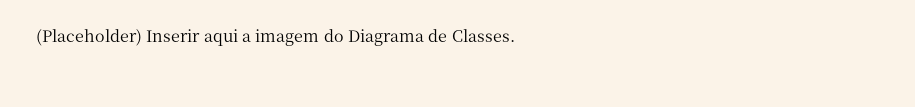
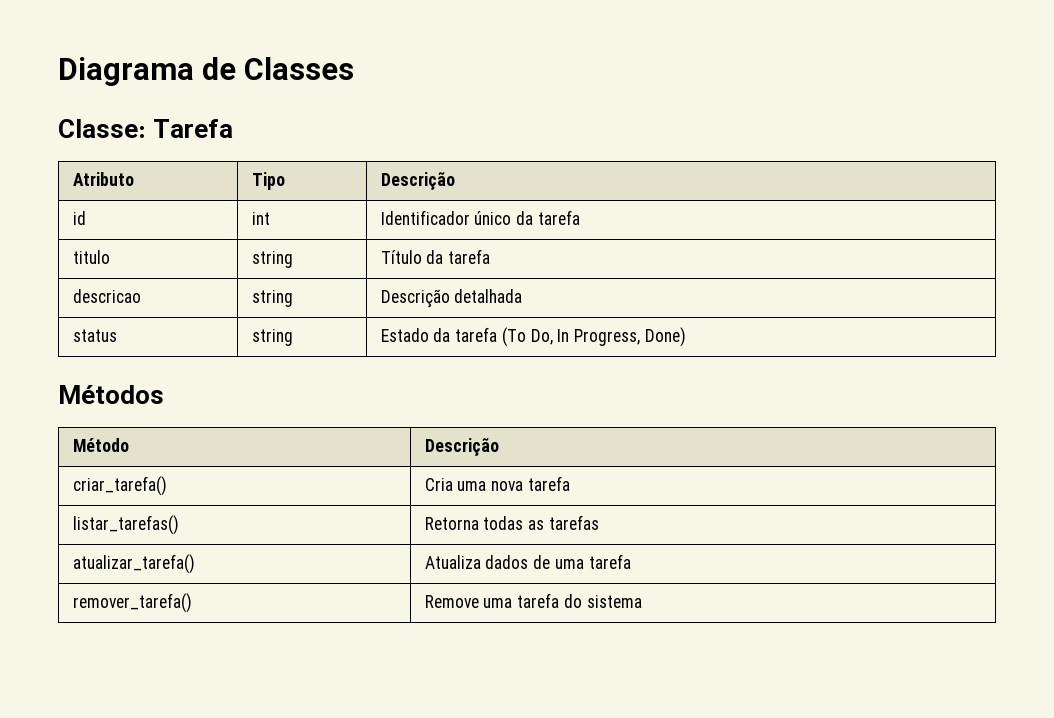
[36,29,515,46] (Placeholder) Inserir aqui a imagem do Diagrama de Classes. -> [58,57,355,86] [58,119,234,138] [72,172,134,186] [251,172,285,190] [380,172,455,190] [72,211,86,225] [251,212,270,225] [380,210,580,225] [72,250,110,264] [251,251,293,268] [380,249,491,264] [72,289,141,303] [251,290,293,307] [380,289,523,308] [72,329,117,342] [251,329,293,346] [380,327,686,347] [58,385,164,404] [72,438,129,452] [424,438,499,456] [72,476,167,496] [424,476,570,491] [72,515,179,535] [424,515,599,530] [72,554,195,574] [424,554,631,569] [72,593,192,613] [424,593,642,608] Diagrama de Classes // Classe: Tarefa // Atributo | Tipo | Descrição // id | int | Identificador único da tarefa // titulo | string | Título da tarefa // descricao | string | Descrição detalhada // status | string | Estado da tarefa (To Do, In Progress, Done) // Métodos // Método | Descrição // criar_tarefa() | Cria uma nova tarefa // listar_tarefas() | Retorna todas as tarefas // atualizar_tarefa() | Atualiza dados de uma tarefa // remover_tarefa() | Remove uma tarefa do sistema

